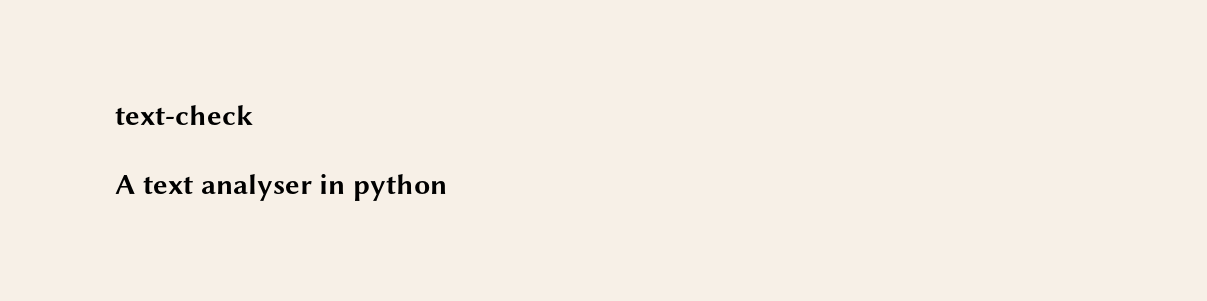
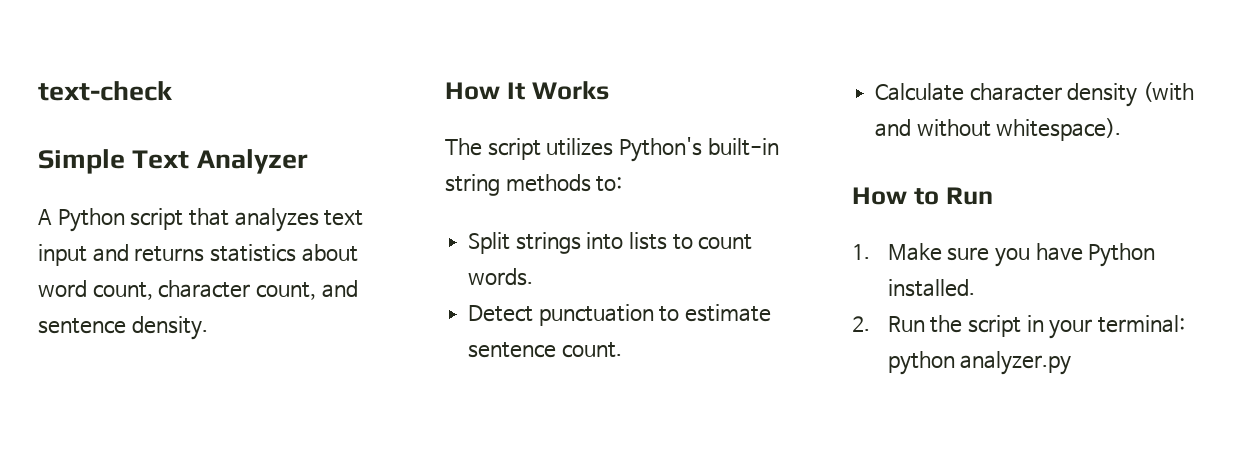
[115,174,448,201] A text analyser in python -> [38,149,308,174] [38,208,364,232] [38,244,358,266] [38,280,358,300] [38,316,208,340] [445,81,609,100] [445,137,779,162] [445,174,623,196] [468,232,753,254] [468,268,534,286] [468,304,772,326] [468,342,622,358] [875,82,1195,107] [875,118,1122,141] [852,187,993,205] [852,243,1156,267] [887,279,975,297] [852,315,1186,339] [887,351,1072,375] Simple Text Analyzer // A Python script that analyzes text input and returns statistics about word count, character count, and sentence density. // How It Works // The script utilizes Python's built-in string methods to: // Split strings into lists to count words. // Detect punctuation to estimate sentence count. // Calculate character density (with and without whitespace). // How to Run // 1. Make sure you have Python installed. // 2. Run the script in your terminal: python analyzer.py

